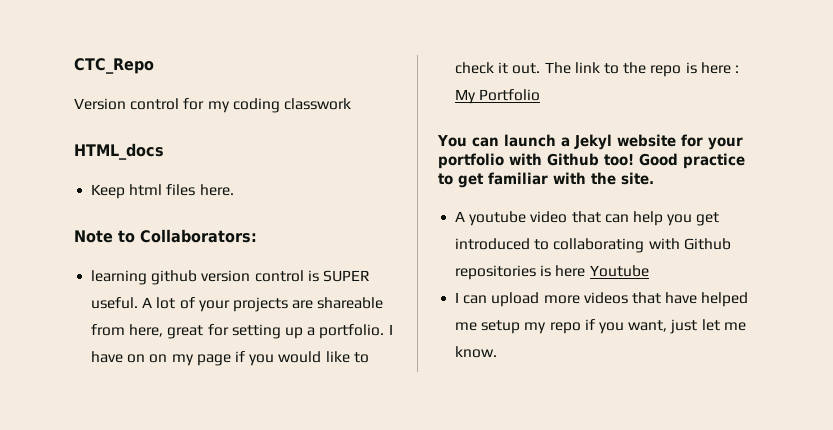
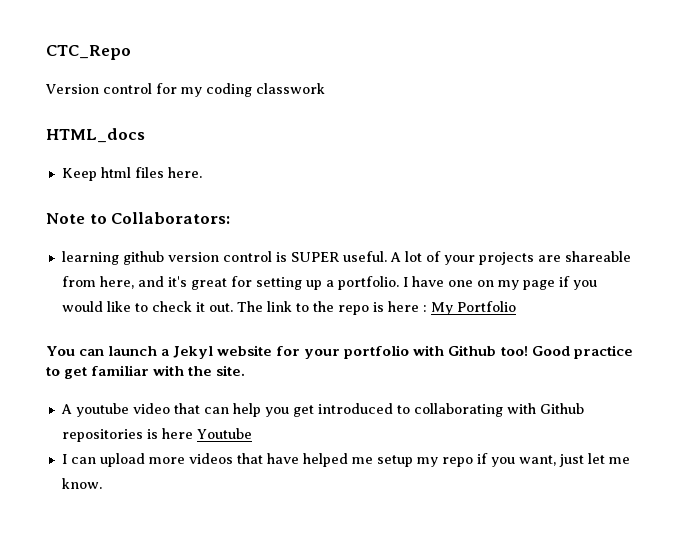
(164, 330) none -> [137,276,187,287] and it's
[127,354,146,363] on -> [447,280,473,287] one

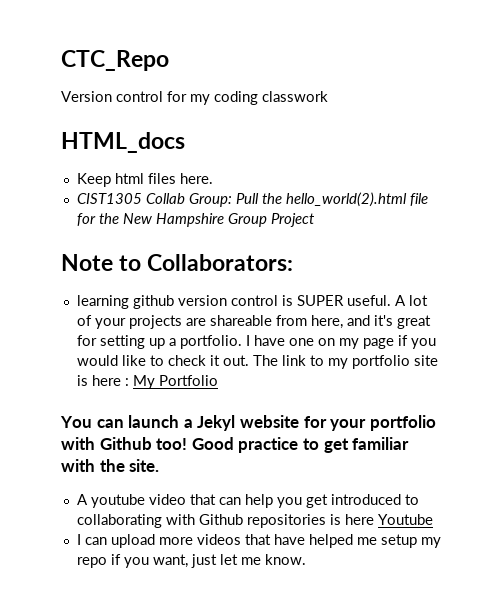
(202, 172) none -> [76,192,428,207] [76,213,315,227] // CIST1305 Collab Group: Pull the hello_world(2).html file for the New Hampshire Group Project
[312,301,369,315] the repo -> [327,355,438,369] my portfolio site

